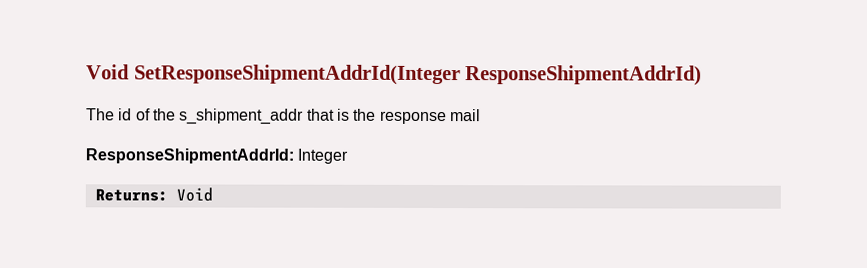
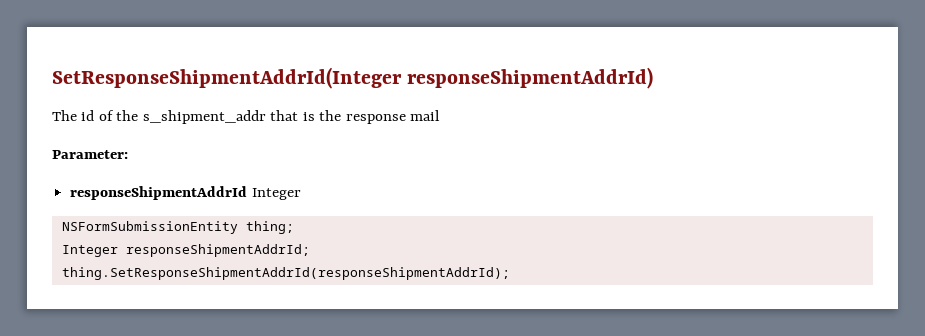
[86,64,703,86] Void SetResponseShipmentAddrId(Integer ResponseShipmentAddrId) -> [52,67,654,89] SetResponseShipmentAddrId(Integer responseShipmentAddrId)
[85,148,294,164] ResponseShipmentAddrId: -> [52,150,128,159] [70,186,248,200] Parameter: // responseShipmentAddrId
[94,187,213,202] Returns: Void -> [61,221,294,234] [61,244,310,257] [61,267,510,280] NSFormSubmissionEntity thing; // Integer responseShipmentAddrId; // thing.SetResponseShipmentAddrId(responseShipmentAddrId);

